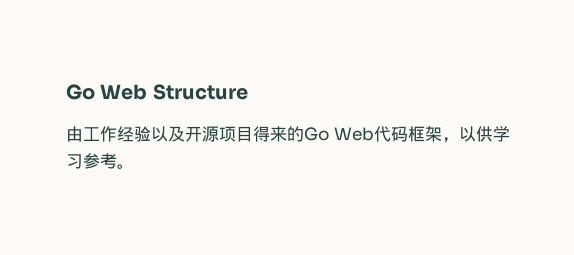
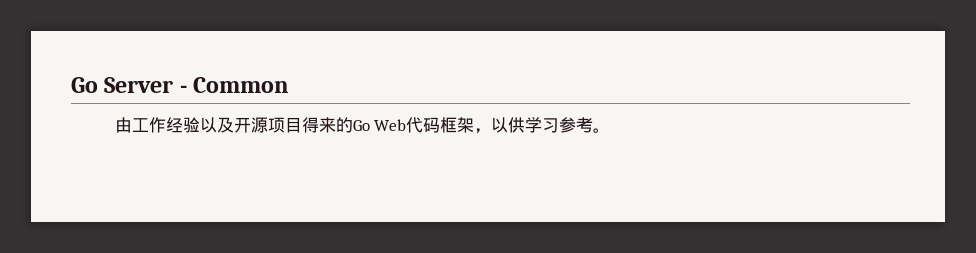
[66,84,248,100] Go Web Structure -> [71,77,290,93] Go Server - Common

